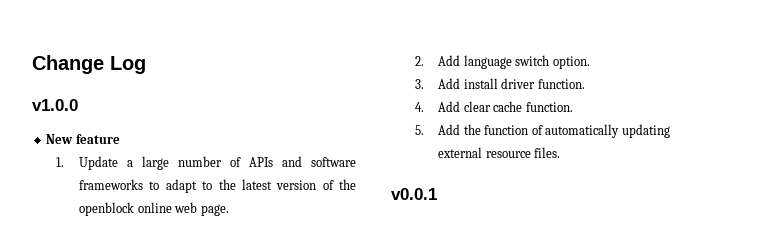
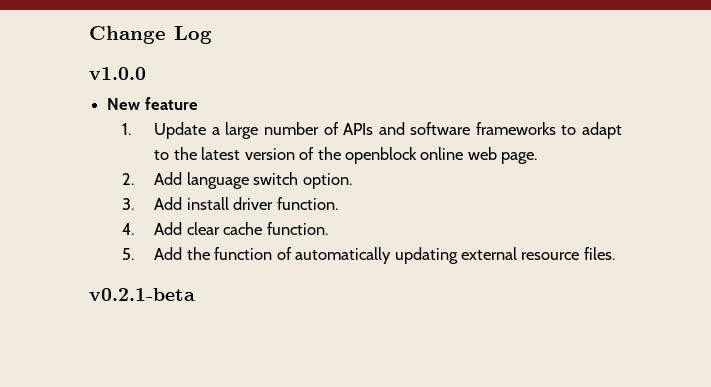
[391,188,437,200] v0.0.1 -> [89,288,195,301] v0.2.1-beta

